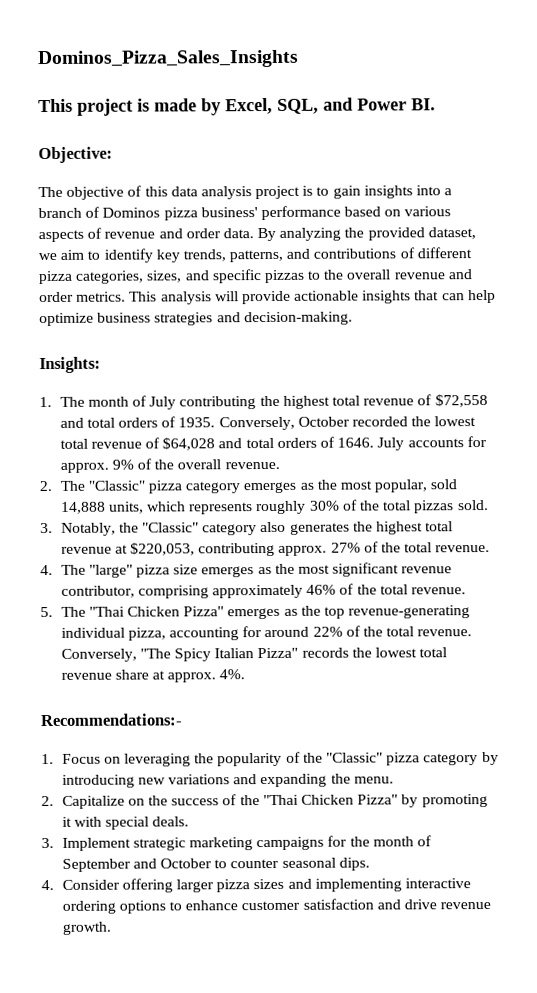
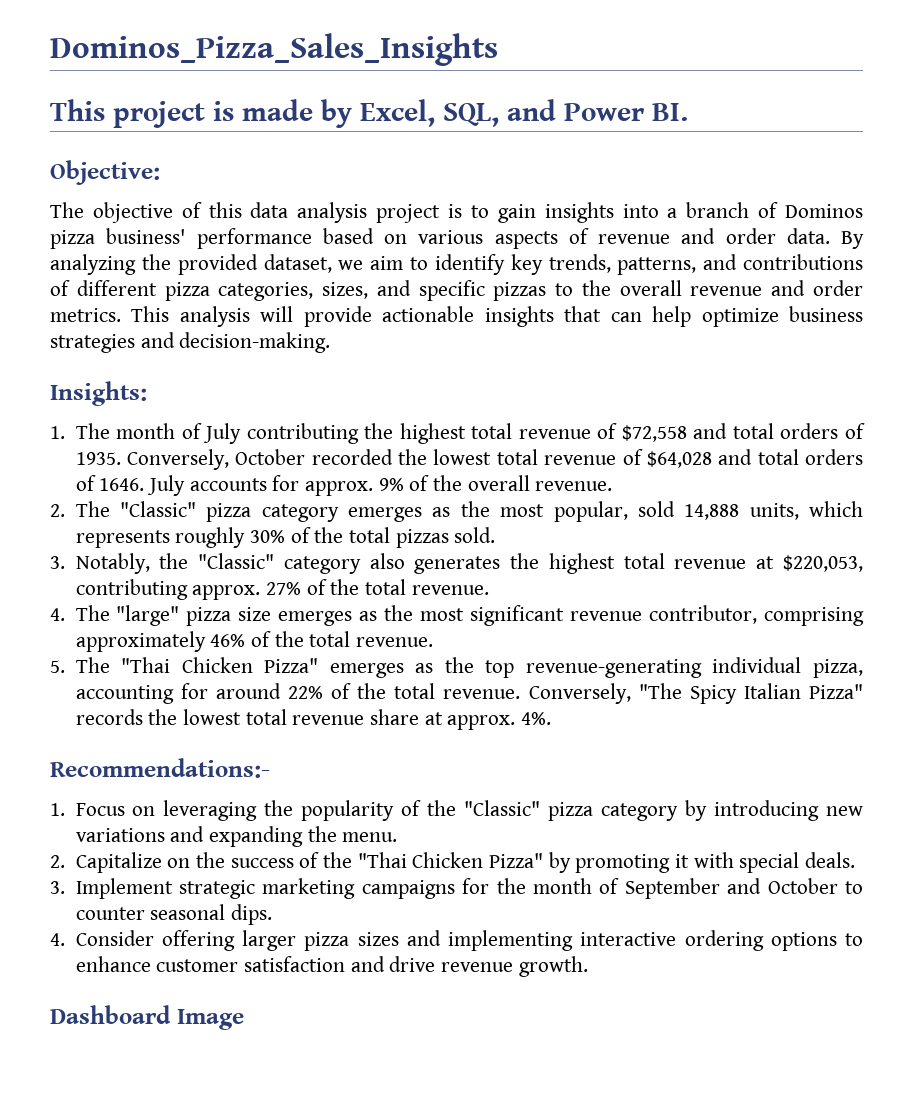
(111, 928) none -> [50,1005,244,1030] // Dashboard Image

